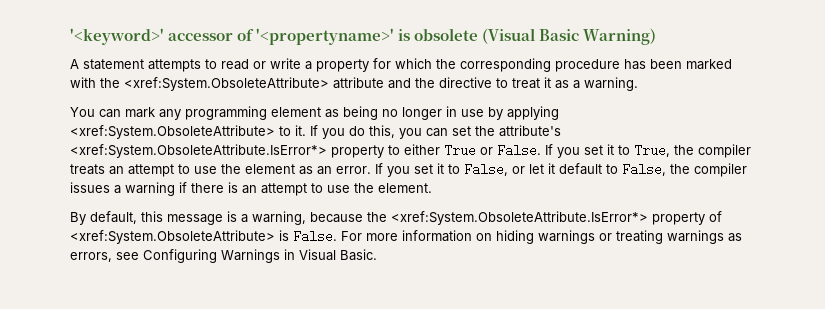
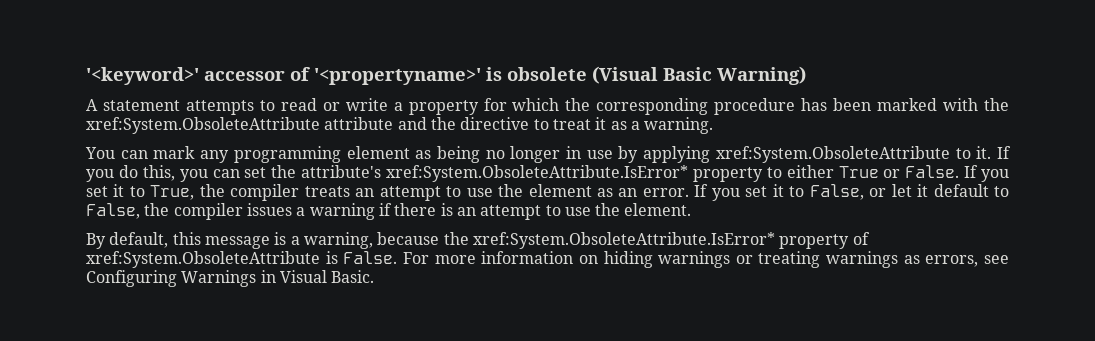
[124,77,329,91] <xref:System.ObsoleteAttribute> -> [86,117,320,134] xref:System.ObsoleteAttribute
[70,125,275,139] <xref:System.ObsoleteAttribute> -> [715,146,950,163] xref:System.ObsoleteAttribute
[70,144,327,158] <xref:System.ObsoleteAttribute.IsError*> -> [386,165,688,182] xref:System.ObsoleteAttribute.IsError*
[391,211,648,225] <xref:System.ObsoleteAttribute.IsError*> -> [472,232,775,249] xref:System.ObsoleteAttribute.IsError*
[70,230,275,244] <xref:System.ObsoleteAttribute> -> [86,251,320,268] xref:System.ObsoleteAttribute

